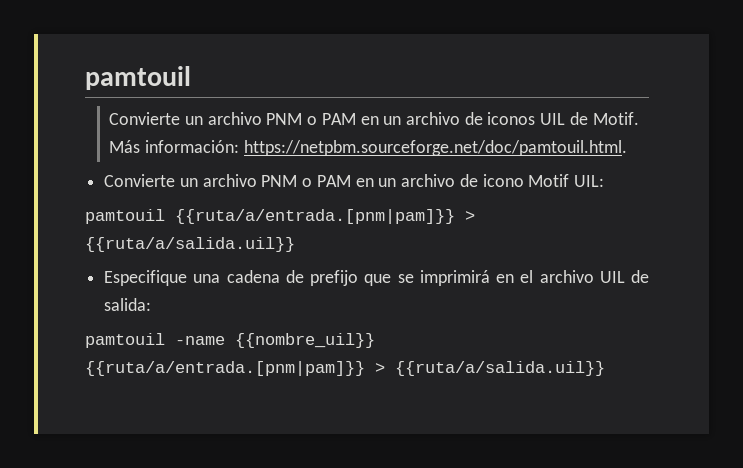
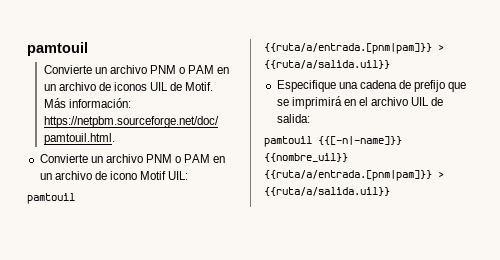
[175,336,225,345] -name -> [318,136,402,145] {{[-n|-name]}}

